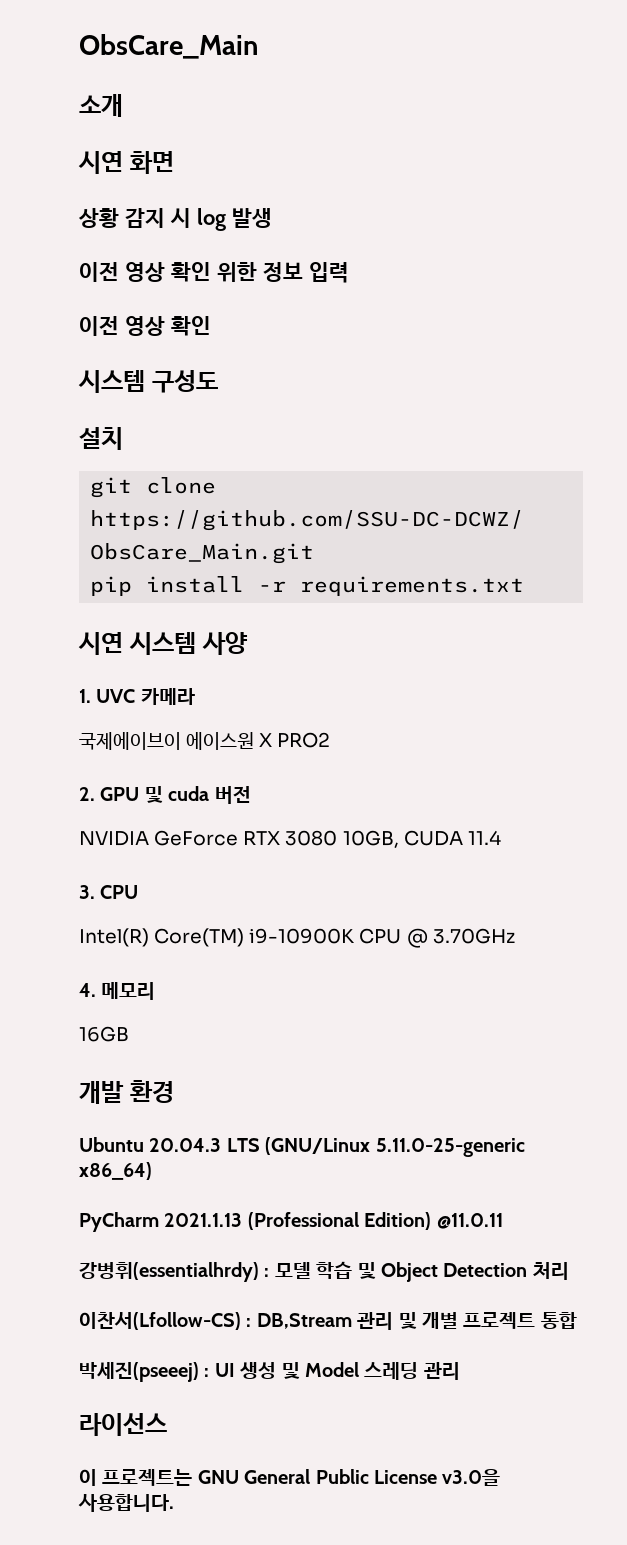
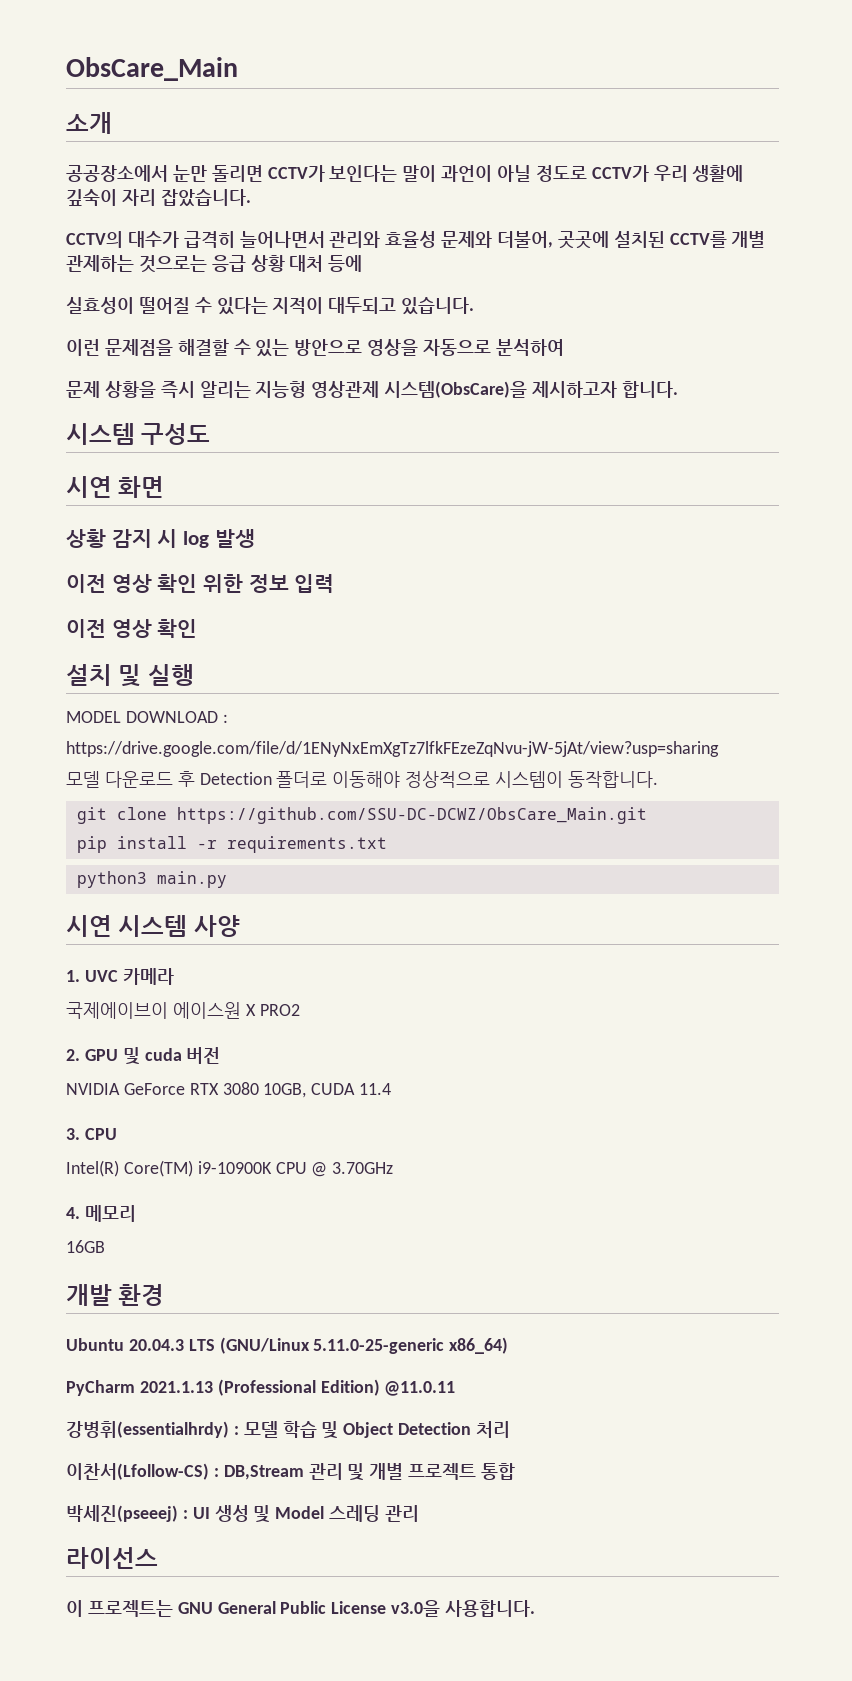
(123, 105) none -> [66,165,744,182] [66,189,251,207] [66,231,766,249] [66,255,363,273] [66,297,475,315] [66,339,564,357] [66,381,678,398] [66,423,211,445] // 공공장소에서 눈만 돌리면 CCTV가 보인다는 말이 과언이 아닐 정도로 CCTV가 우리 생활에 깊숙이 자리 잡았습니다. // CCTV의 대수가 급격히 늘어나면서 관리와 효율성 문제와 더불어, 곳곳에 설치된 CCTV를 개별 관제하는 것으로는 응급 상황 대처 등에 // 실효성이 떨어질 수 있다는 지적이 대두되고 있습니다. // 이런 문제점을 해결할 수 있는 방안으로 영상을 자동으로 분석하여 // 문제 상황을 즉시 알리는 지능형 영상관제 시스템(ObsCare)을 제시하고자 합니다. // 시스템 구성도
[78,370,218,393] [79,427,123,450] 시스템 구성도 // 설치 -> [66,664,194,687] [66,711,228,723] [66,741,719,757] [66,771,658,788] 설치 및 실행 // MODEL DOWNLOAD : https://drive.google.com/file/d/1ENyNxEmXgTz7lfkFEzeZqNvu-jW-5jAt/view?usp=sharing // 모델 다운로드 후 Detection 폴더로 이동해야 정상적으로 시스템이 동작합니다.
(525, 586) none -> [76,871,227,888] // python3 main.py

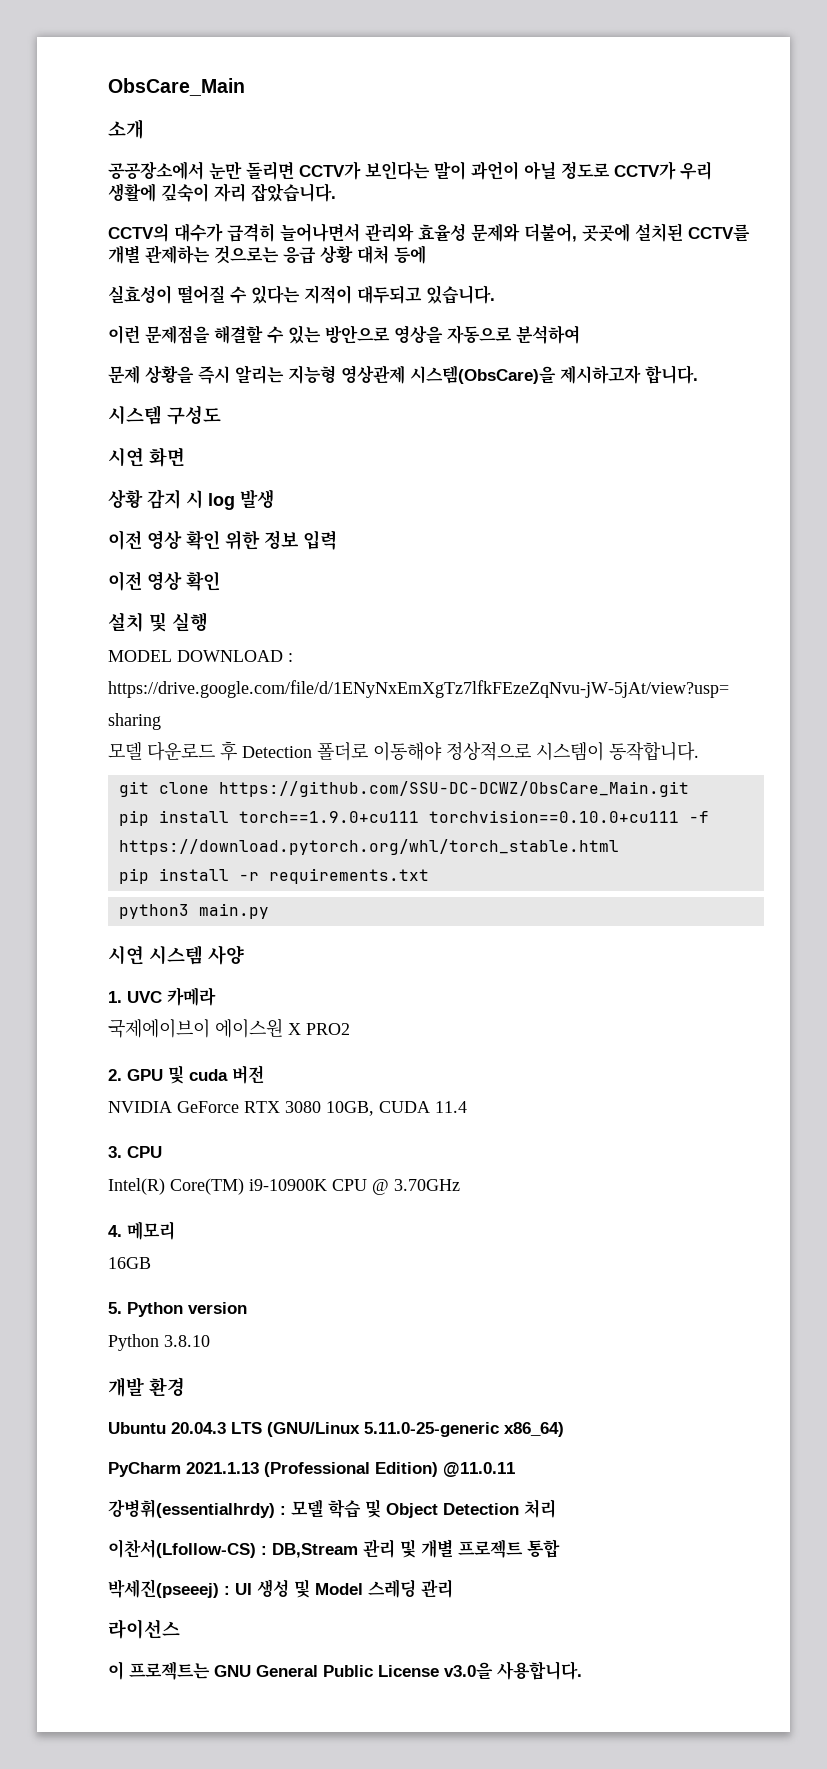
(647, 815) none -> [118,810,709,826] [118,839,619,855] // pip install torch==1.9.0+cu111 torchvision==0.10.0+cu111 -f https://download.pytorch.org/whl/torch_stable.html
(105, 1246) none -> [108,1302,247,1317] [108,1334,210,1351] // 5. Python version // Python 3.8.10

